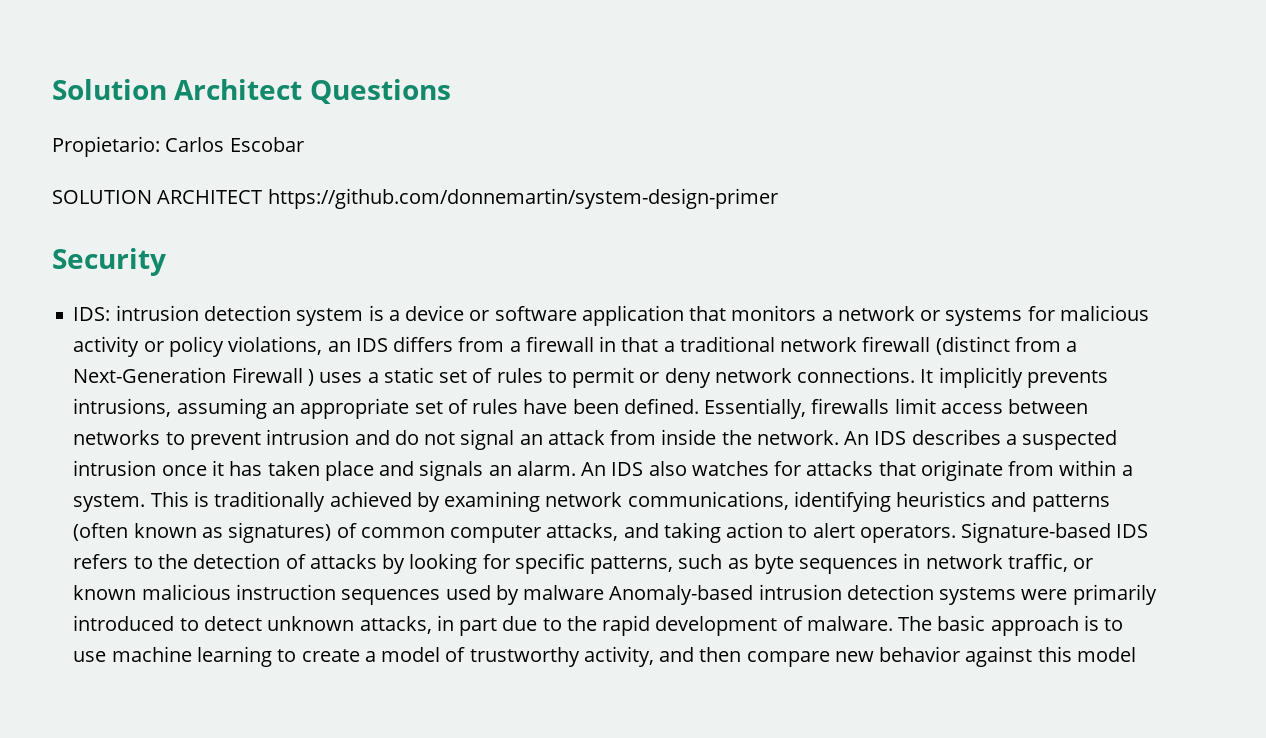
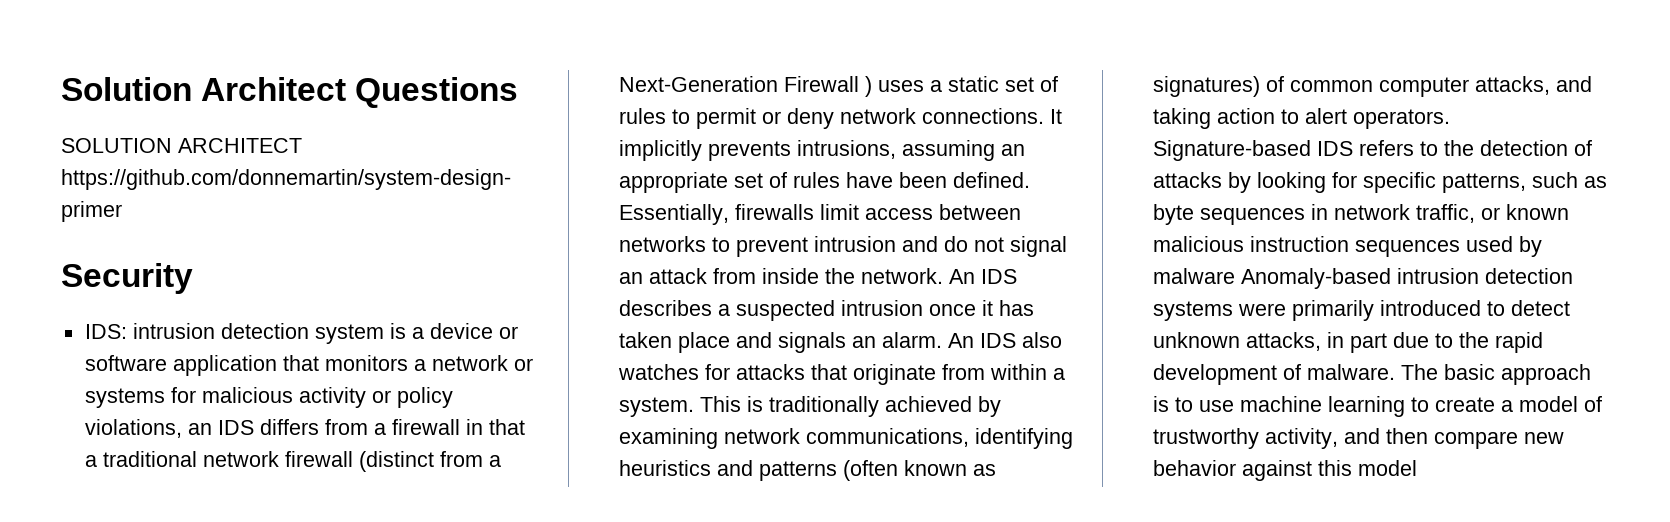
[52,136,304,157] // Propietario: Carlos Escobar -> (519, 92) none

